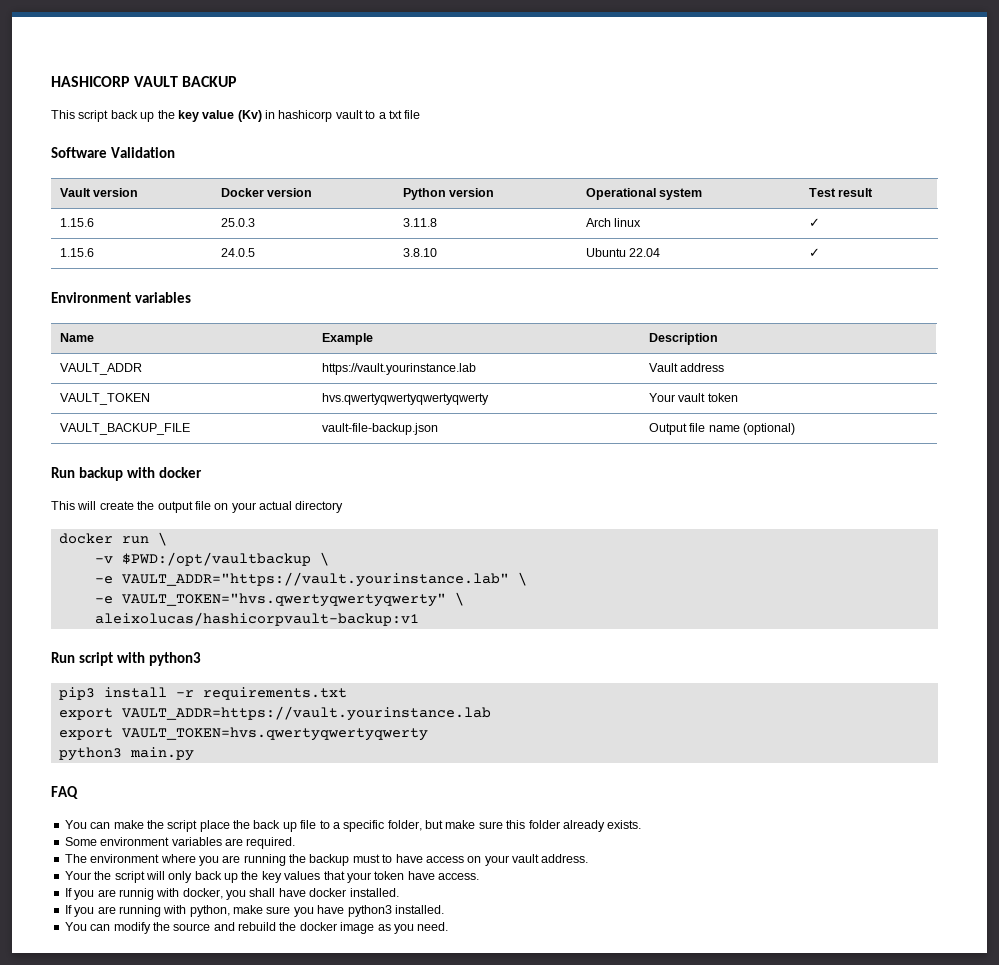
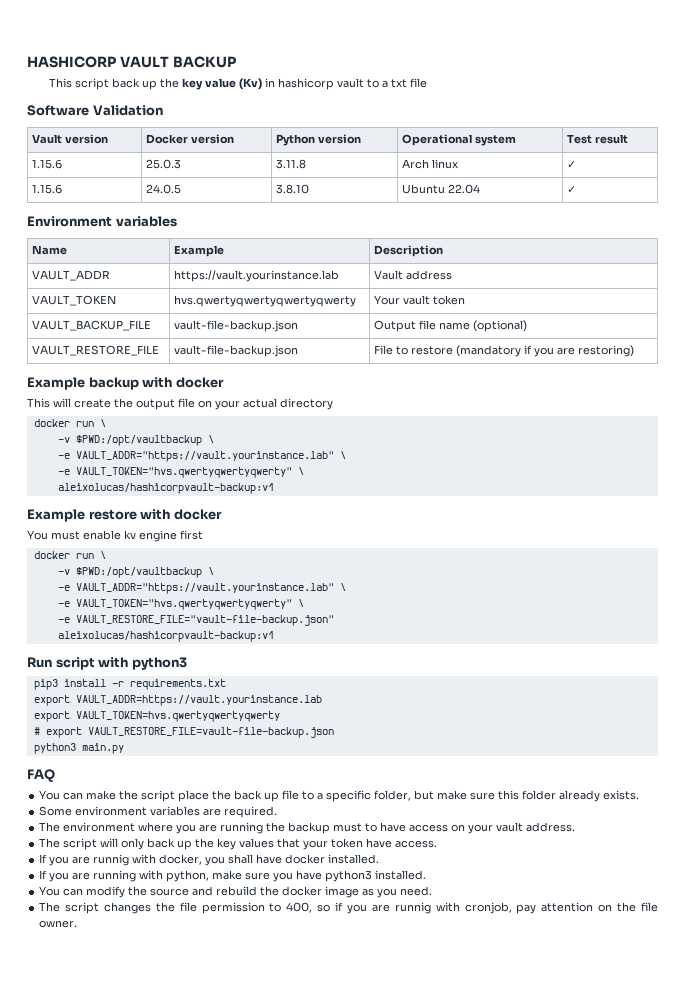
[51,467,75,478] // Run -> [31,345,159,356] [173,345,298,357] [373,345,634,357] [27,377,85,390] // VAULT_RESTORE_FILE | vault-file-backup.json | File to restore (mandatory if you are restoring) // Example
(419, 619) none -> [27,509,222,522] [27,530,203,542] [33,551,106,559] [57,567,214,578] [57,583,346,594] [57,599,304,610] [57,615,334,626] [57,631,274,642] // Example restore with docker // You must enable kv engine first // docker run \ // -v $PWD:/opt/vaultbackup \ // -e VAULT_ADDR="https://vault.yourinstance.lab" \ // -e VAULT_TOKEN="hvs.qwertyqwertyqwerty" \ // -e VAULT_RESTORE_FILE="vault-file-backup.json" // aleixolucas/hashicorpvault-backup:v1
(428, 734) none -> [33,727,334,738] // # export VAULT_RESTORE_FILE=vault-file-backup.json
[64,871,112,880] Your the -> [39,838,61,848] The
(449, 926) none -> [39,902,659,914] [39,920,78,928] // The script changes the file permission to 400, so if you are runnig with cronjob, pay attention on the file owner.

